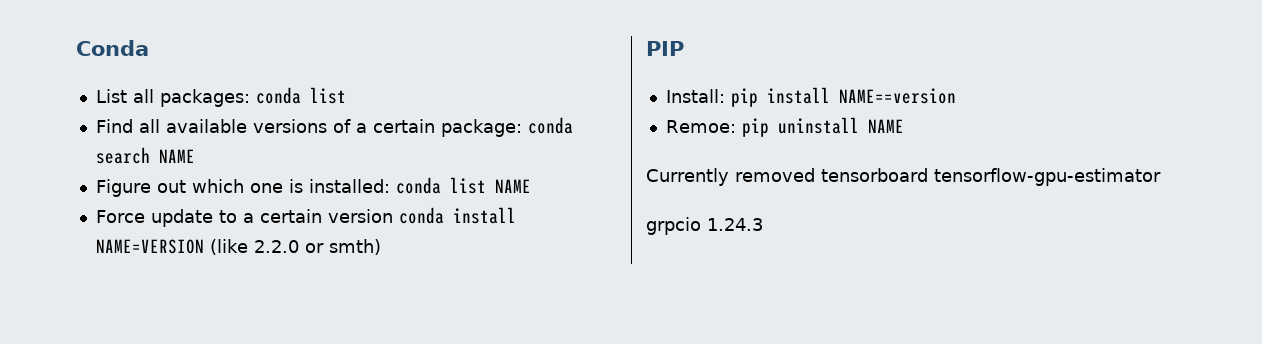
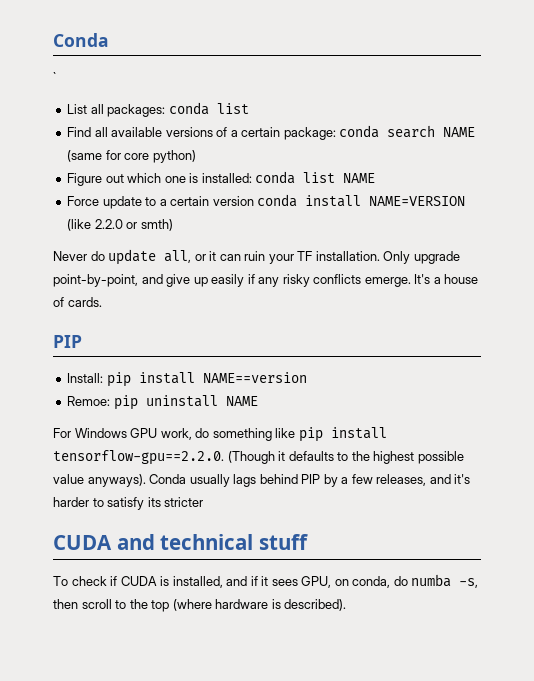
[76,40,149,56] Conda -> [53,33,109,47] [53,72,56,82] Conda // `
(195, 156) none -> [67,150,196,163] (same for core python)
(381, 247) none -> [53,249,460,265] [53,274,479,287] [53,297,102,307] // Never do update all, or it can ruin your TF installation. Only upgrade point-by-point, and give up easily if any risky conflicts emerge. It's a house of cards.
[646,168,1161,186] [646,217,763,235] Currently removed tensorboard tensorflow-gpu-estimator // grpcio 1.24.3 -> [53,427,387,442] [53,450,464,465] [53,474,471,487] [53,497,204,510] [53,534,308,550] [53,574,479,588] [53,599,347,612] For Windows GPU work, do something like pip install tensorflow-gpu==2.2.0. (Though it defaults to the highest possible value anyways). Conda usually lags behind PIP by a few releases, and it's harder to satisfy its stricter // CUDA and technical stuff // To check if CUDA is installed, and if it sees GPU, on conda, do numba -s, then scroll to the top (where hardware is described).

